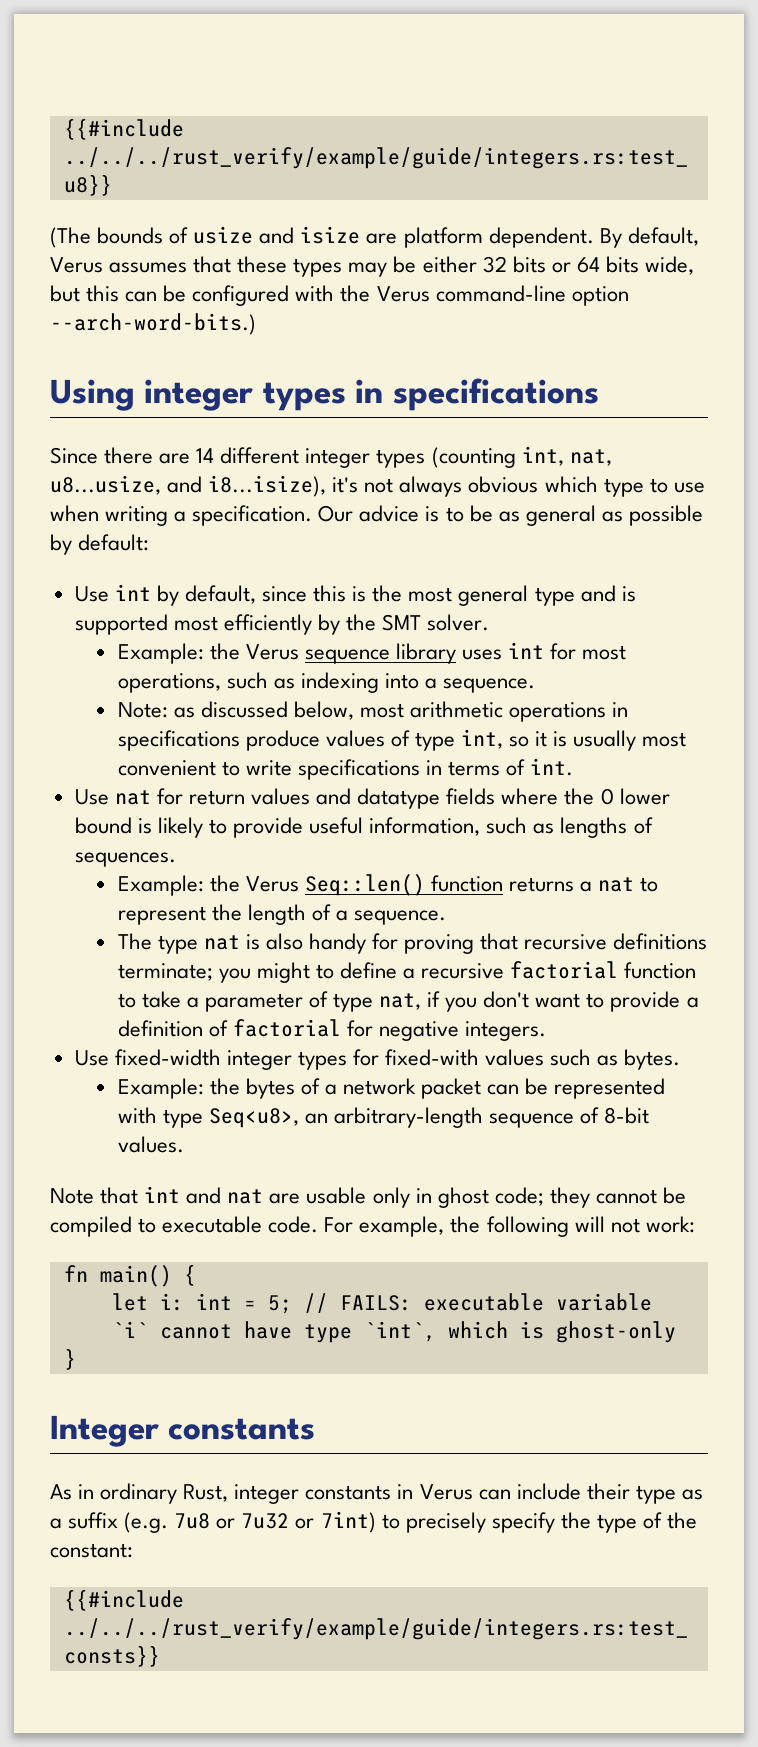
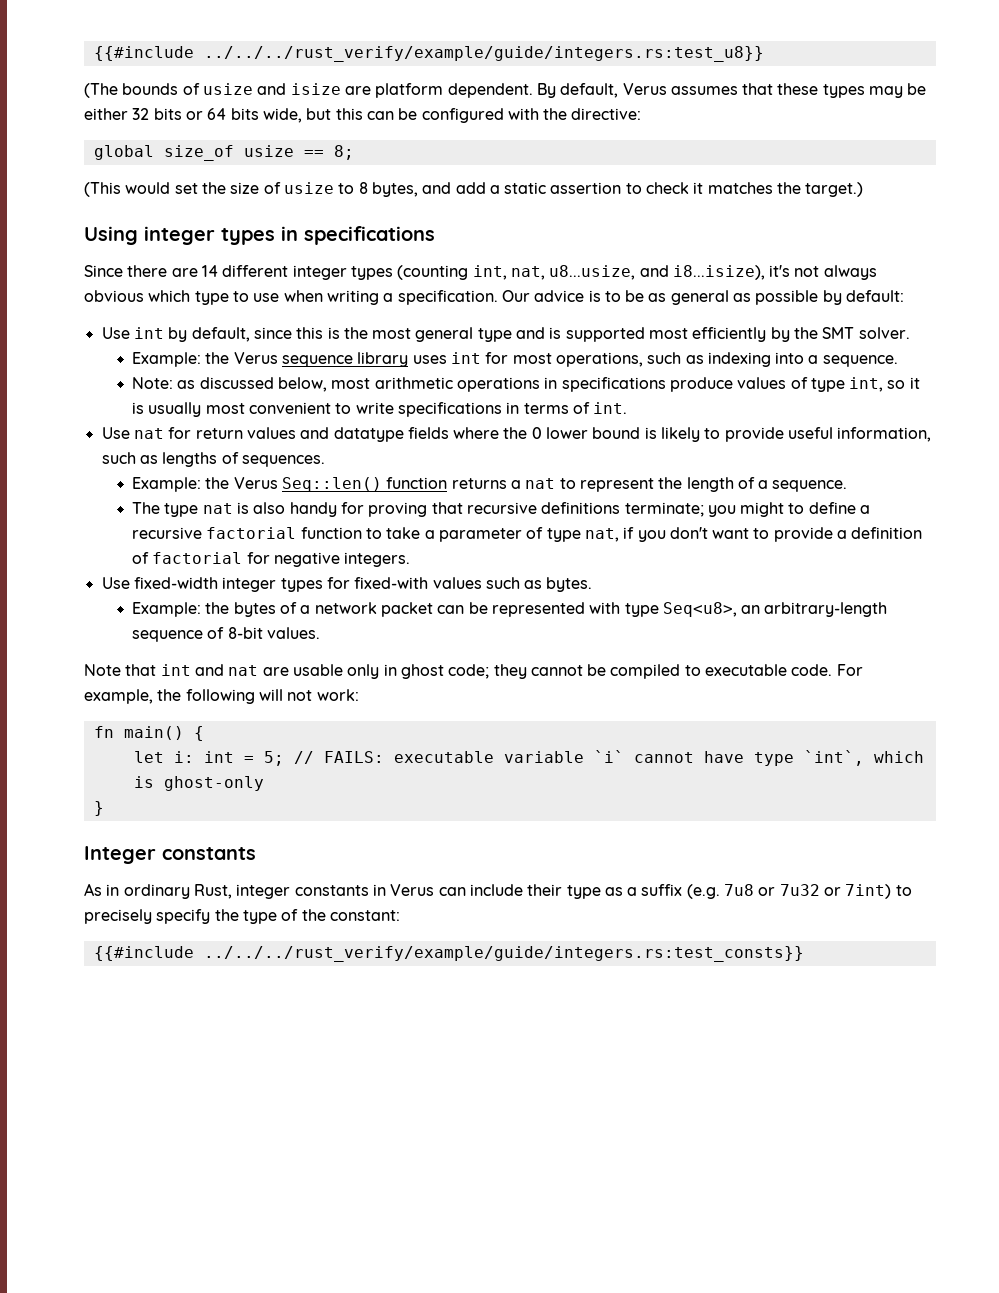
[376,285,629,306] [50,313,256,335] Verus command-line option --arch-word-bits.) -> [571,108,642,120] [93,145,354,161] [84,182,864,197] directive: // global size_of usize == 8; // (This would set the size of usize to 8 bytes, and add a static assertion to check it matches the target.)

